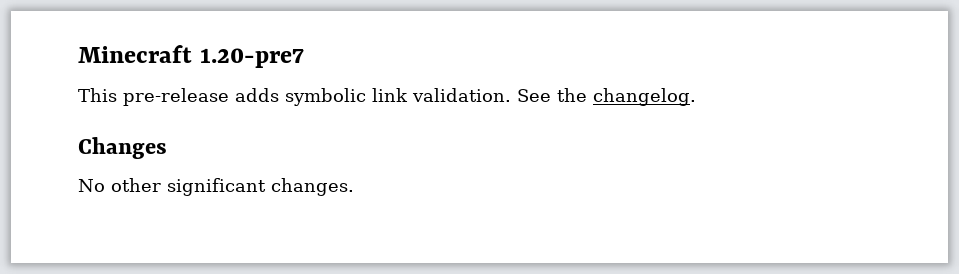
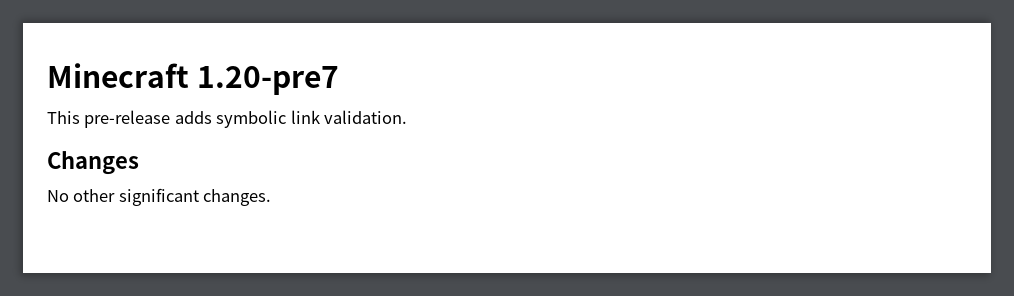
[517,88,696,106] See the changelog. -> (408, 117) none

